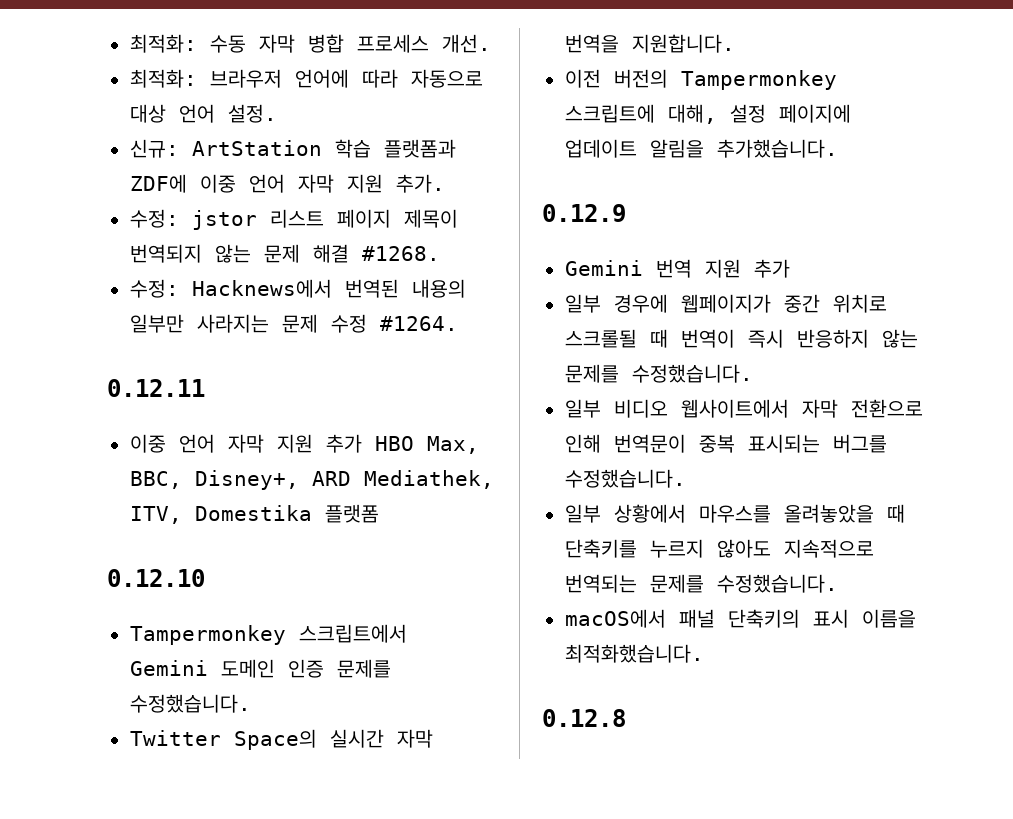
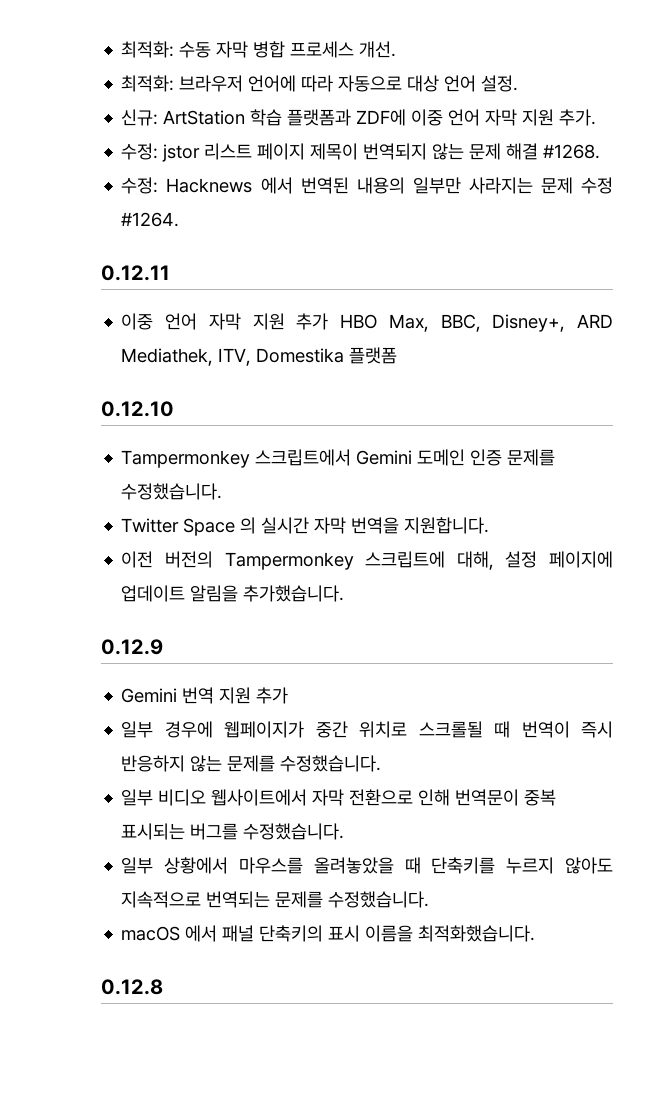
[191,279,332,298] Hacknews에서 -> [166,177,293,194] Hacknews 에서
[233,729,317,750] Space의 -> [183,517,257,536] Space 의
[564,609,666,628] macOS에서 -> [121,925,218,942] macOS 에서

